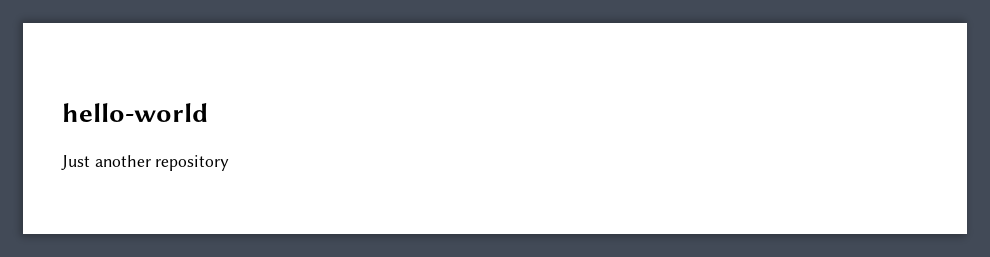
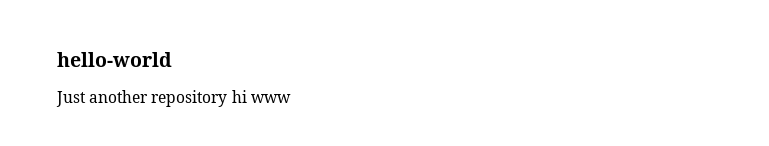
(230, 163) none -> [231,90,291,103] hi www

